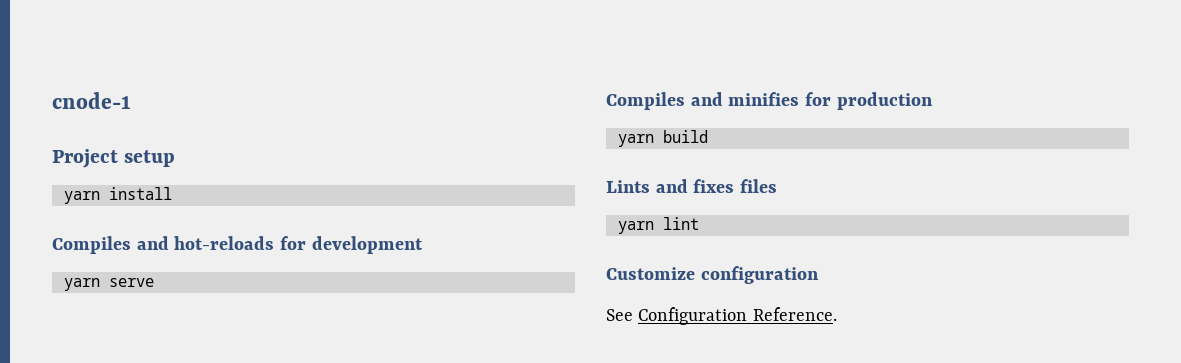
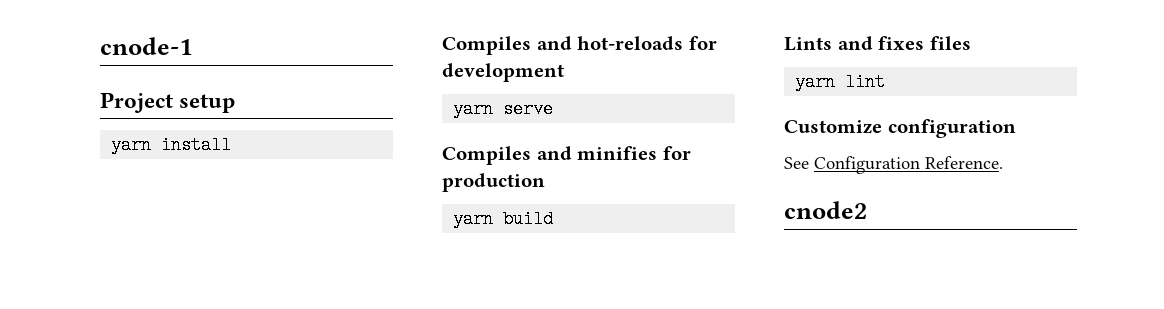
(837, 314) none -> [784,201,867,219] // cnode2

